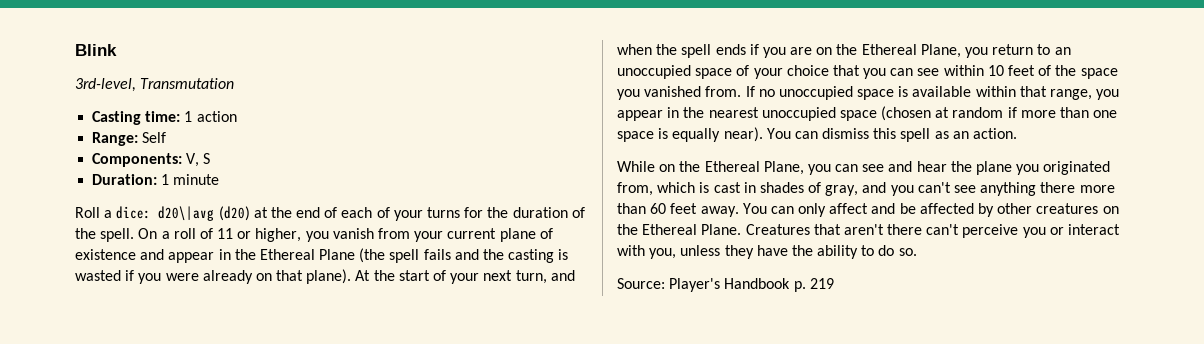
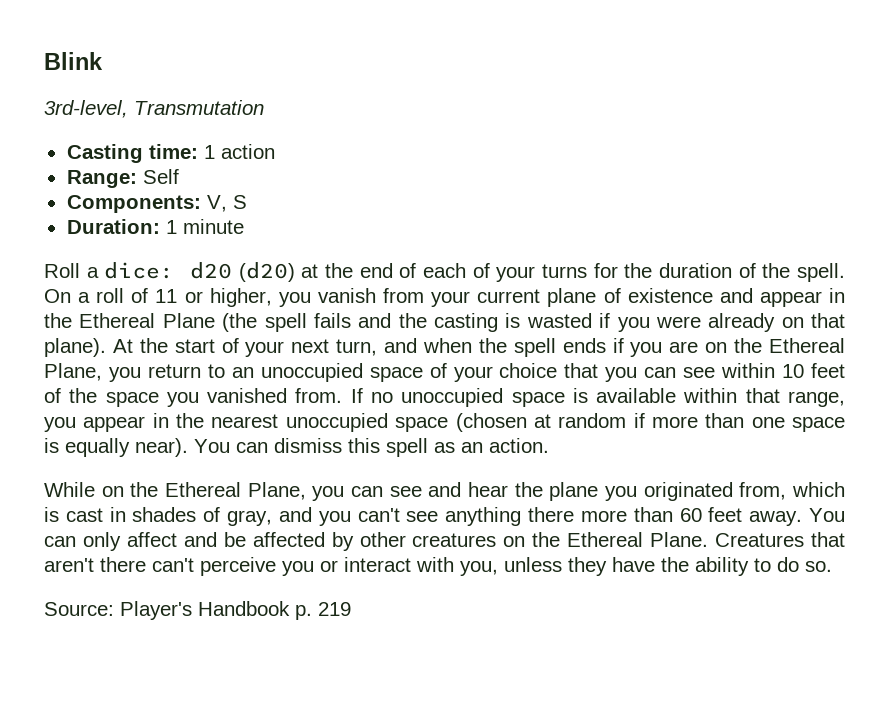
[158,206,215,221] d20\|avg -> [189,262,232,279] d20

